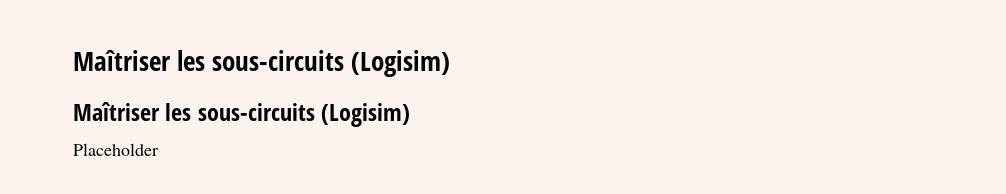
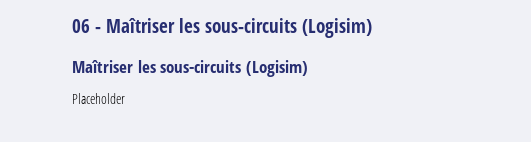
(73, 60) none -> [72,19,101,33] 06 -

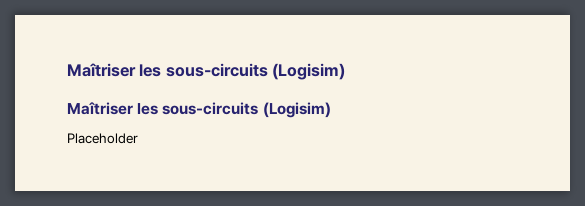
[72,19,101,33] 06 - -> (67, 70) none

